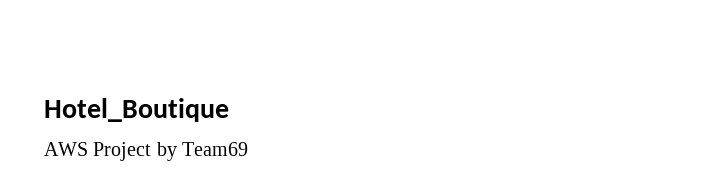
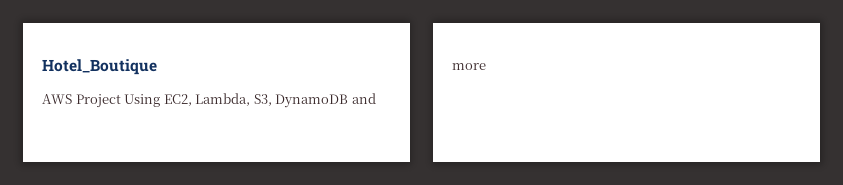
[156,142,249,161] by Team69 -> [124,93,376,108] [452,63,486,70] Using EC2, Lambda, S3, DynamoDB and more

